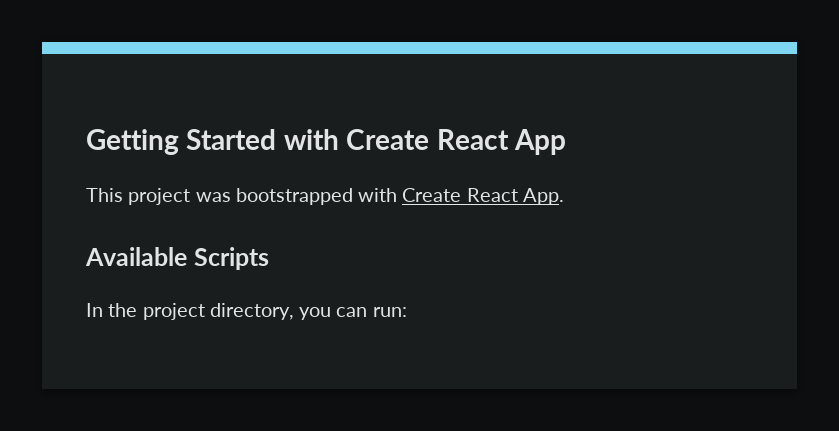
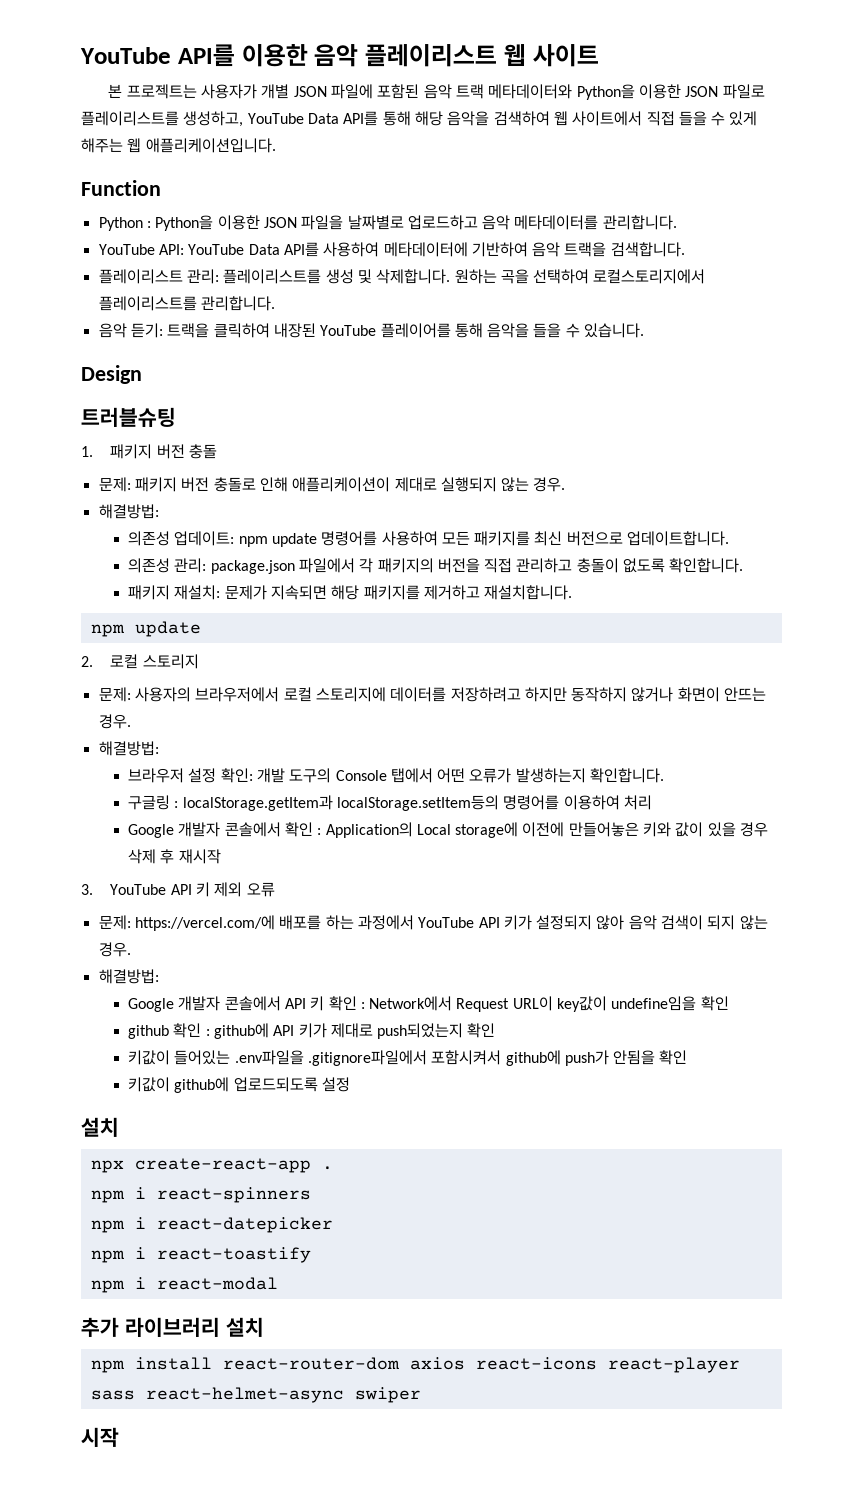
[86,129,567,155] [86,188,564,205] [85,247,269,270] [86,303,407,320] Getting Started with Create React App // This project was bootstrapped with Create React App. // Available Scripts // In the project directory, you can run: -> [80,44,599,67] [108,84,765,100] [81,111,758,127] [81,138,276,153] [81,180,161,196] [98,215,677,231] [98,242,685,257] [98,269,706,284] [98,296,275,311] [98,323,645,338] [81,365,142,384] [81,407,176,427] [81,444,217,459] [98,477,566,492] [98,504,159,519] [127,531,730,547] [127,558,744,574] [127,585,573,600] [90,621,201,637] [81,654,199,669] [98,687,767,702] [98,714,131,729] [98,741,159,756] [127,768,665,783] [127,795,652,811] [127,822,769,838] [127,849,221,864] [81,882,275,897] [98,915,768,931] [98,942,131,957] [98,969,159,984] [127,996,729,1012] [127,1023,496,1039] [127,1050,688,1066] [127,1077,350,1093] [81,1117,119,1137] [90,1158,333,1173] [90,1187,311,1203] [90,1217,333,1233] [90,1247,311,1263] [90,1277,278,1293] [81,1317,264,1337] [90,1357,740,1373] [90,1387,421,1403] [81,1427,119,1447] YouTube API를 이용한 음악 플레이리스트 웹 사이트 // 본 프로젝트는 사용자가 개별 JSON 파일에 포함된 음악 트랙 메타데이터와 Python을 이용한 JSON 파일로 플레이리스트를 생성하고, YouTube Data API를 통해 해당 음악을 검색하여 웹 사이트에서 직접 들을 수 있게 해주는 웹 애플리케이션입니다. // Function // Python : Python을 이용한 JSON 파일을 날짜별로 업로드하고 음악 메타데이터를 관리합니다. // YouTube API: YouTube Data API를 사용하여 메타데이터에 기반하여 음악 트랙을 검색합니다. // 플레이리스트 관리: 플레이리스트를 생성 및 삭제합니다. 원하는 곡을 선택하여 로컬스토리지에서 플레이리스트를 관리합니다. // 음악 듣기: 트랙을 클릭하여 내장된 YouTube 플레이어를 통해 음악을 들을 수 있습니다. // Design // 트러블슈팅 // 1. 패키지 버전 충돌 // 문제: 패키지 버전 충돌로 인해 애플리케이션이 제대로 실행되지 않는 경우. // 해결방법: // 의존성 업데이트: npm update 명령어를 사용하여 모든 패키지를 최신 버전으로 업데이트합니다. // 의존성 관리: package.json 파일에서 각 패키지의 버전을 직접 관리하고 충돌이 없도록 확인합니다. // 패키지 재설치: 문제가 지속되면 해당 패키지를 제거하고 재설치합니다. // npm update // 2. 로컬 스토리지 // 문제: 사용자의 브라우저에서 로컬 스토리지에 데이터를 저장하려고 하지만 동작하지 않거나 화면이 안뜨는 경우. // 해결방법: // 브라우저 설정 확인: 개발 도구의 Console 탭에서 어떤 오류가 발생하는지 확인합니다. // 구글링 : localStorage.getItem과 localStorage.setItem등의 명령어를 이용하여 처리 // Google 개발자 콘솔에서 확인 : Application의 Local storage에 이전에 만들어놓은 키와 값이 있을 경우 삭제 후 재시작 // 3. YouTube API 키 제외 오류 // 문제: https://vercel.com/에 배포를 하는 과정에서 YouTube API 키가 설정되지 않아 음악 검색이 되지 않는 경우. // 해결방법: // Google 개발자 콘솔에서 API 키 확인 : Network에서 Request URL이 key값이 undefine임을 확인 // github 확인 : github에 API 키가 제대로 push되었는지 확인 // 키값이 들어있는 .env파일을 .gitignore파일에서 포함시켜서 github에 push가 안됨을 확인 // 키값이 github에 업로드되도록 설정 // 설치 // npx create-react-app . // npm i react-spinners // npm i react-datepicker // npm i react-toastify // npm i react-modal // 추가 라이브러리 설치 // npm install react-router-dom axios react-icons react-player sass react-helmet-async swiper // 시작

